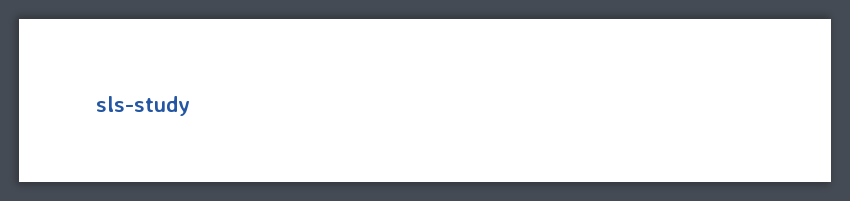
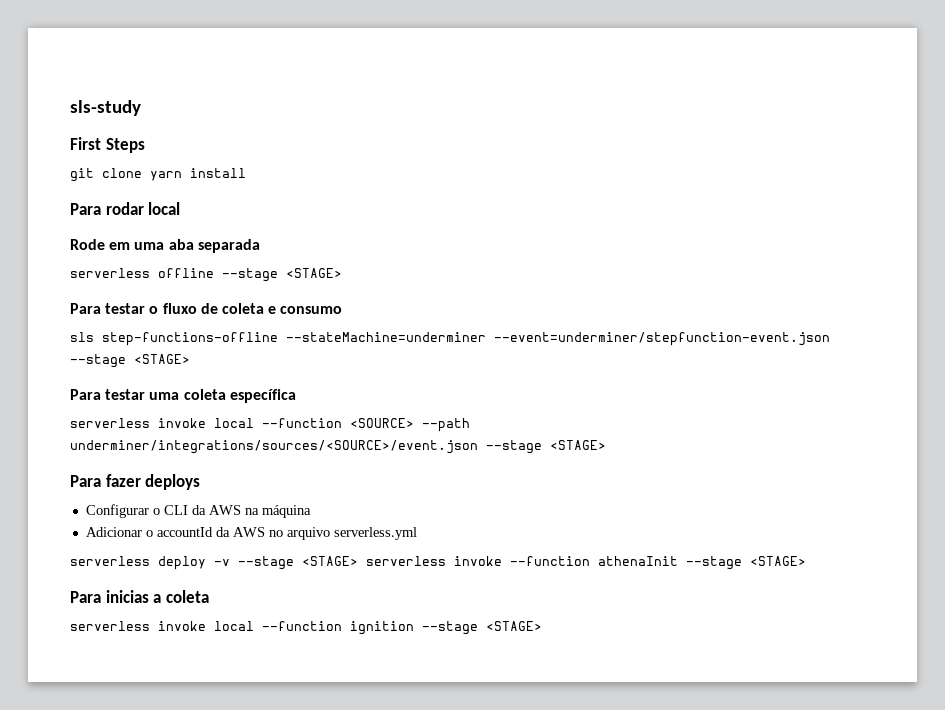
(190, 106) none -> [70,137,145,153] [70,168,246,182] [70,202,181,215] [70,239,260,253] [70,268,342,282] [70,303,343,314] [70,332,830,346] [70,354,190,368] [70,389,296,403] [70,418,470,432] [70,440,606,454] [70,474,201,490] [85,504,311,518] [85,527,417,540] [70,556,806,570] [70,590,209,603] [70,621,542,635] // First Steps // git clone yarn install // Para rodar local // Rode em uma aba separada // serverless offline --stage <STAGE> // Para testar o fluxo de coleta e consumo // sls step-functions-offline --stateMachine=underminer --event=underminer/stepfunction-event.json --stage <STAGE> // Para testar uma coleta específica // serverless invoke local --function <SOURCE> --path underminer/integrations/sources/<SOURCE>/event.json --stage <STAGE> // Para fazer deploys // Configurar o CLI da AWS na máquina // Adicionar o accountId da AWS no arquivo serverless.yml // serverless deploy -v --stage <STAGE> serverless invoke --function athenaInit --stage <STAGE> // Para inicias a coleta // serverless invoke local --function ignition --stage <STAGE>

